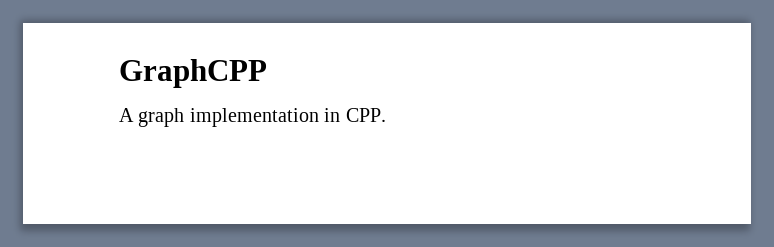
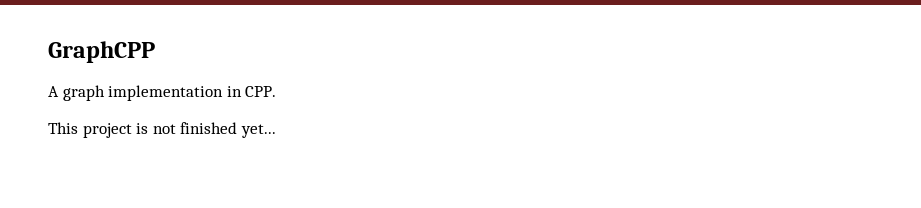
(386, 115) none -> [48,122,276,138] // This project is not finished yet...

